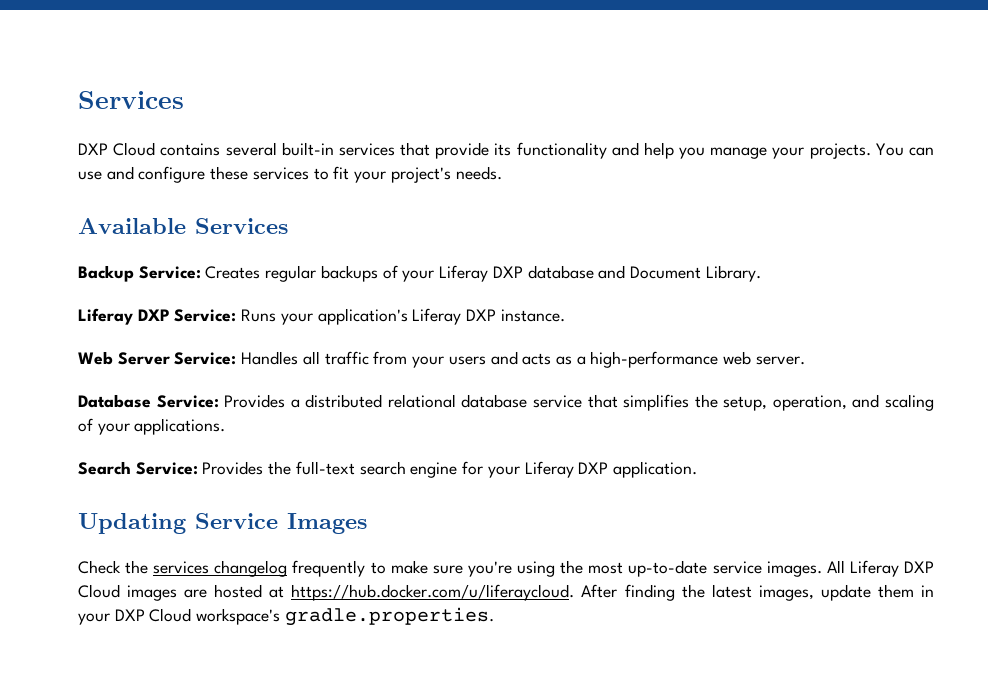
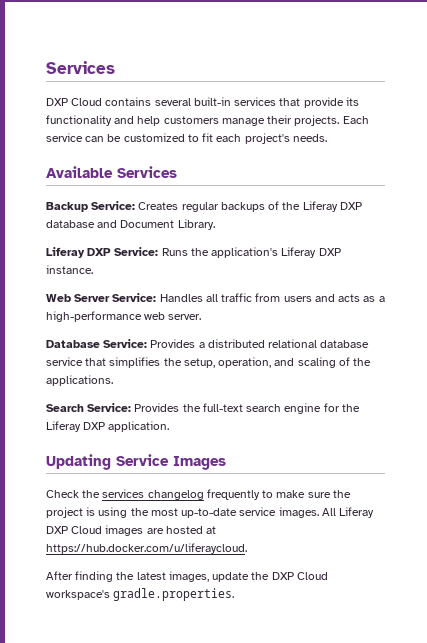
[679,143,934,159] [78,166,309,183] you manage your projects. You can use and configure these services -> [163,115,369,126] [46,133,185,142] customers manage their projects. Each service can be customized
[354,171,387,183] your -> [216,134,242,142] each
[402,270,435,282] your -> [282,202,301,210] the
[280,313,313,325] your -> [190,248,209,256] the
[412,356,445,368] your -> (281, 297) none
[97,423,130,435] your -> [353,358,372,366] the
[487,466,520,478] your -> [341,404,360,412] the
[467,561,512,577] you're -> [332,490,351,498] [46,507,96,518] the project is
(575, 592) none -> (247, 548) //
[877,584,935,598] [78,613,110,625] them in your -> [251,572,270,580] the

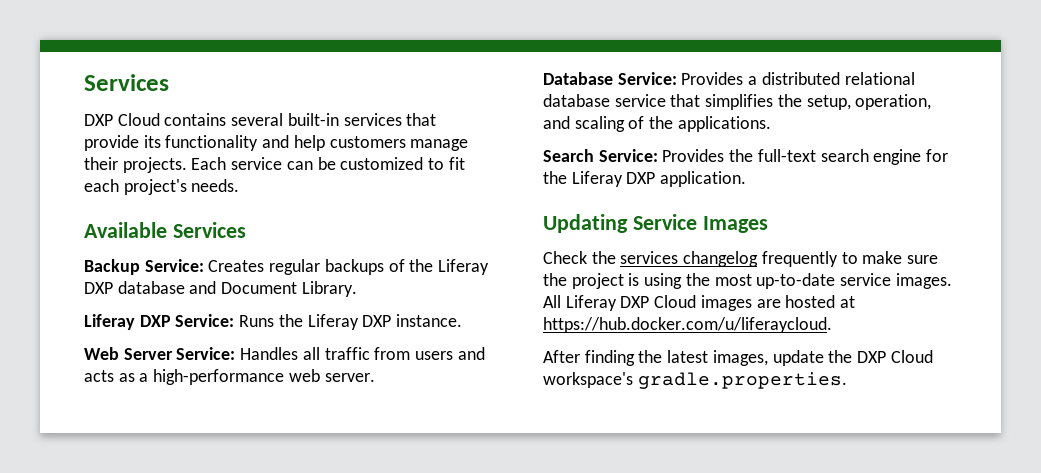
[211,247,279,258] application's -> (303, 320) none

